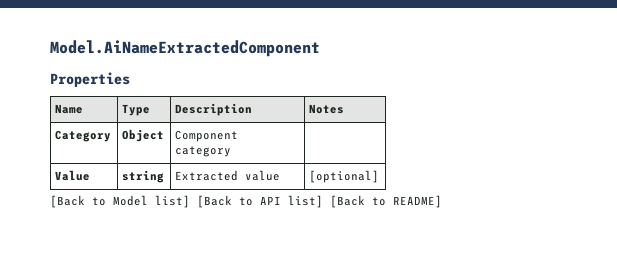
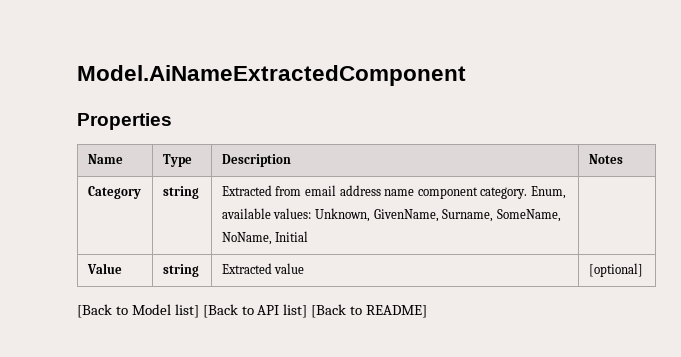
[122,129,165,142] [175,130,239,142] [175,146,232,157] Object | Component category -> [162,186,199,199] [221,185,566,199] [221,208,561,222] [221,231,309,245] string | Extracted from email address name component category. Enum, available values: Unknown, GivenName, Surname, SomeName, NoName, Initial

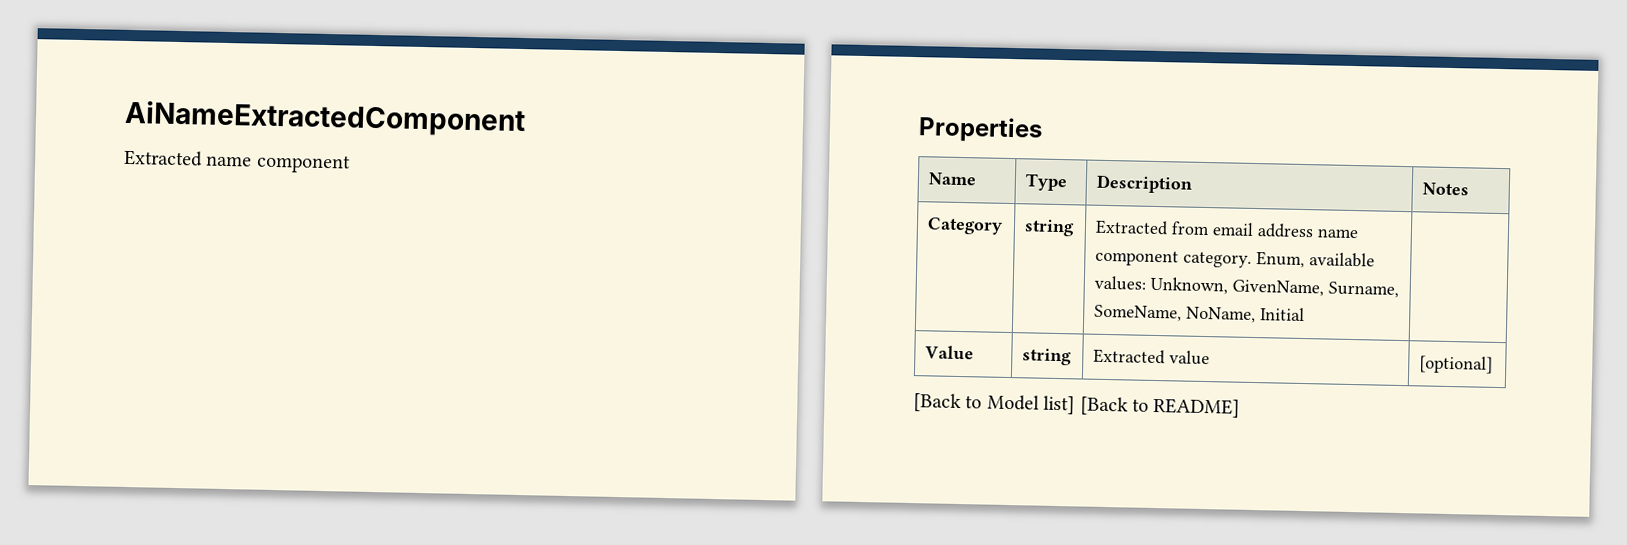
[77,65,466,86] Model.AiNameExtractedComponent -> [124,99,526,138] [124,149,351,174] AiNameExtractedComponent // Extracted name component
[257,304,363,318] API list] [Back to -> (1149, 405) none

